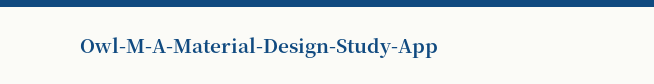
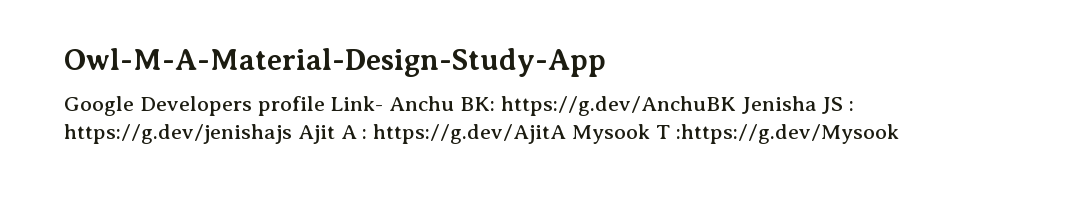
(438, 47) none -> [64,96,855,116] [64,124,899,144] // Google Developers profile Link- Anchu BK: https://g.dev/AnchuBK Jenisha JS : https://g.dev/jenishajs Ajit A : https://g.dev/AjitA Mysook T :https://g.dev/Mysook

